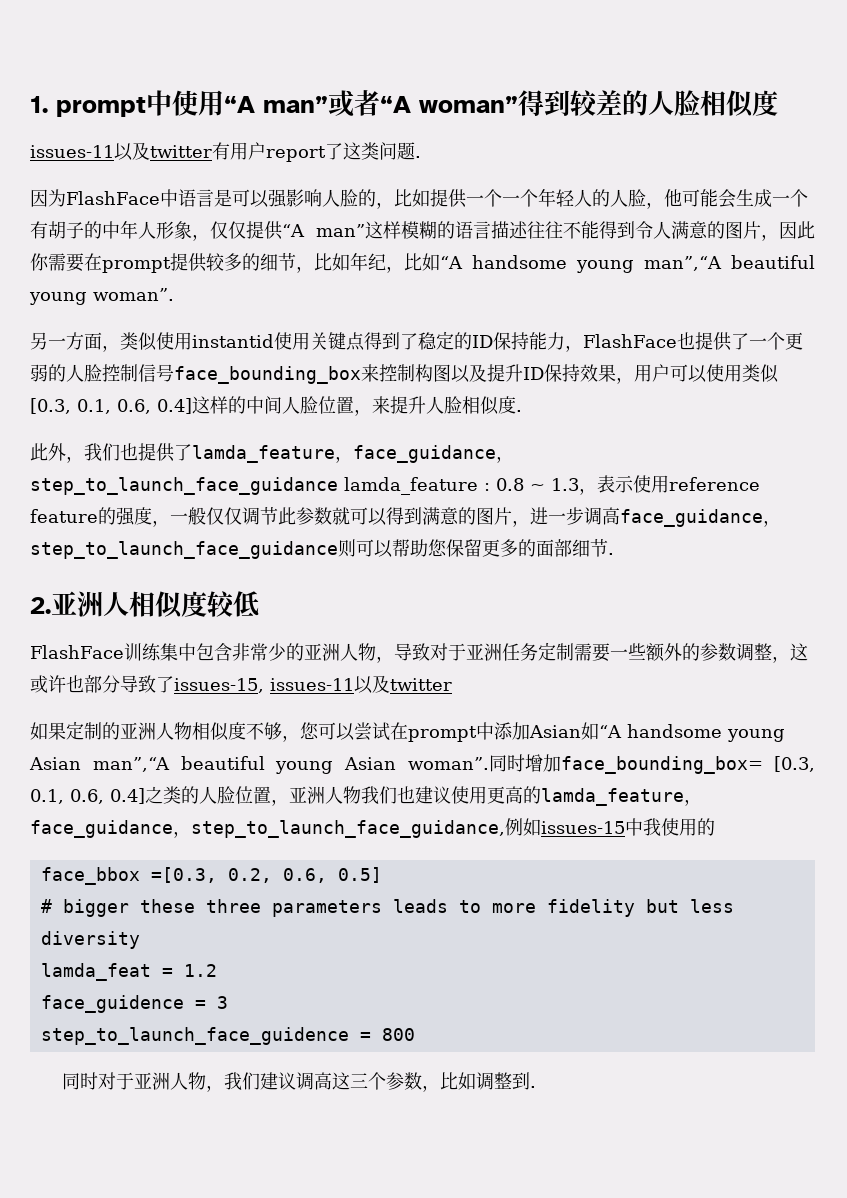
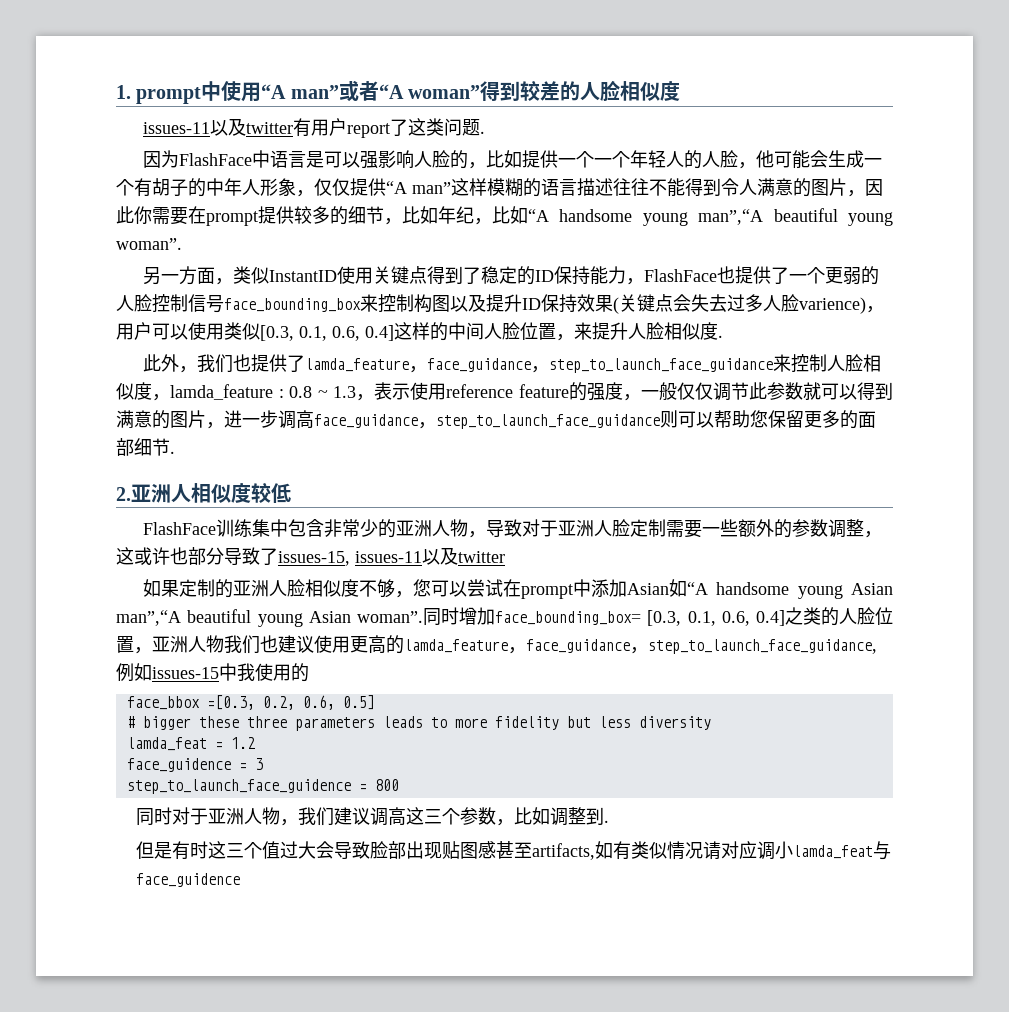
[156,332,274,350] 使用instantid -> [269,270,338,282] InstantID
(616, 373) none -> [613,294,866,314] (关键点会失去过多人脸varience)
(338, 486) none -> [773,354,882,373] [116,382,170,401] 来控制人脸相似度，
[501,643,538,661] 任务 -> [594,519,631,537] 人脸
[174,722,192,740] 物 -> [287,579,306,597] 脸
(536, 1087) none -> [136,841,892,860] [136,873,241,887] // 但是有时这三个值过大会导致脸部出现贴图感甚至artifacts,如有类似情况请对应调小lamda_feat与face_guidence

